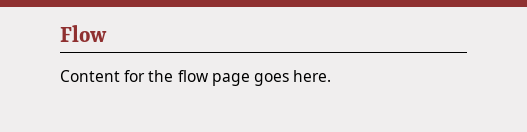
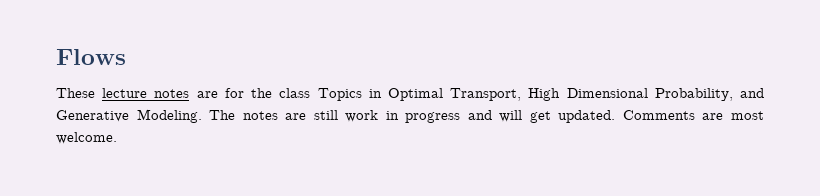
[60,25,107,42] [60,70,332,86] Flow // Content for the flow page goes here. -> [56,49,126,65] [56,88,764,101] [56,109,765,123] [56,132,117,144] Flows // These lecture notes are for the class Topics in Optimal Transport, High Dimensional Probability, and Generative Modeling. The notes are still work in progress and will get updated. Comments are most welcome.

